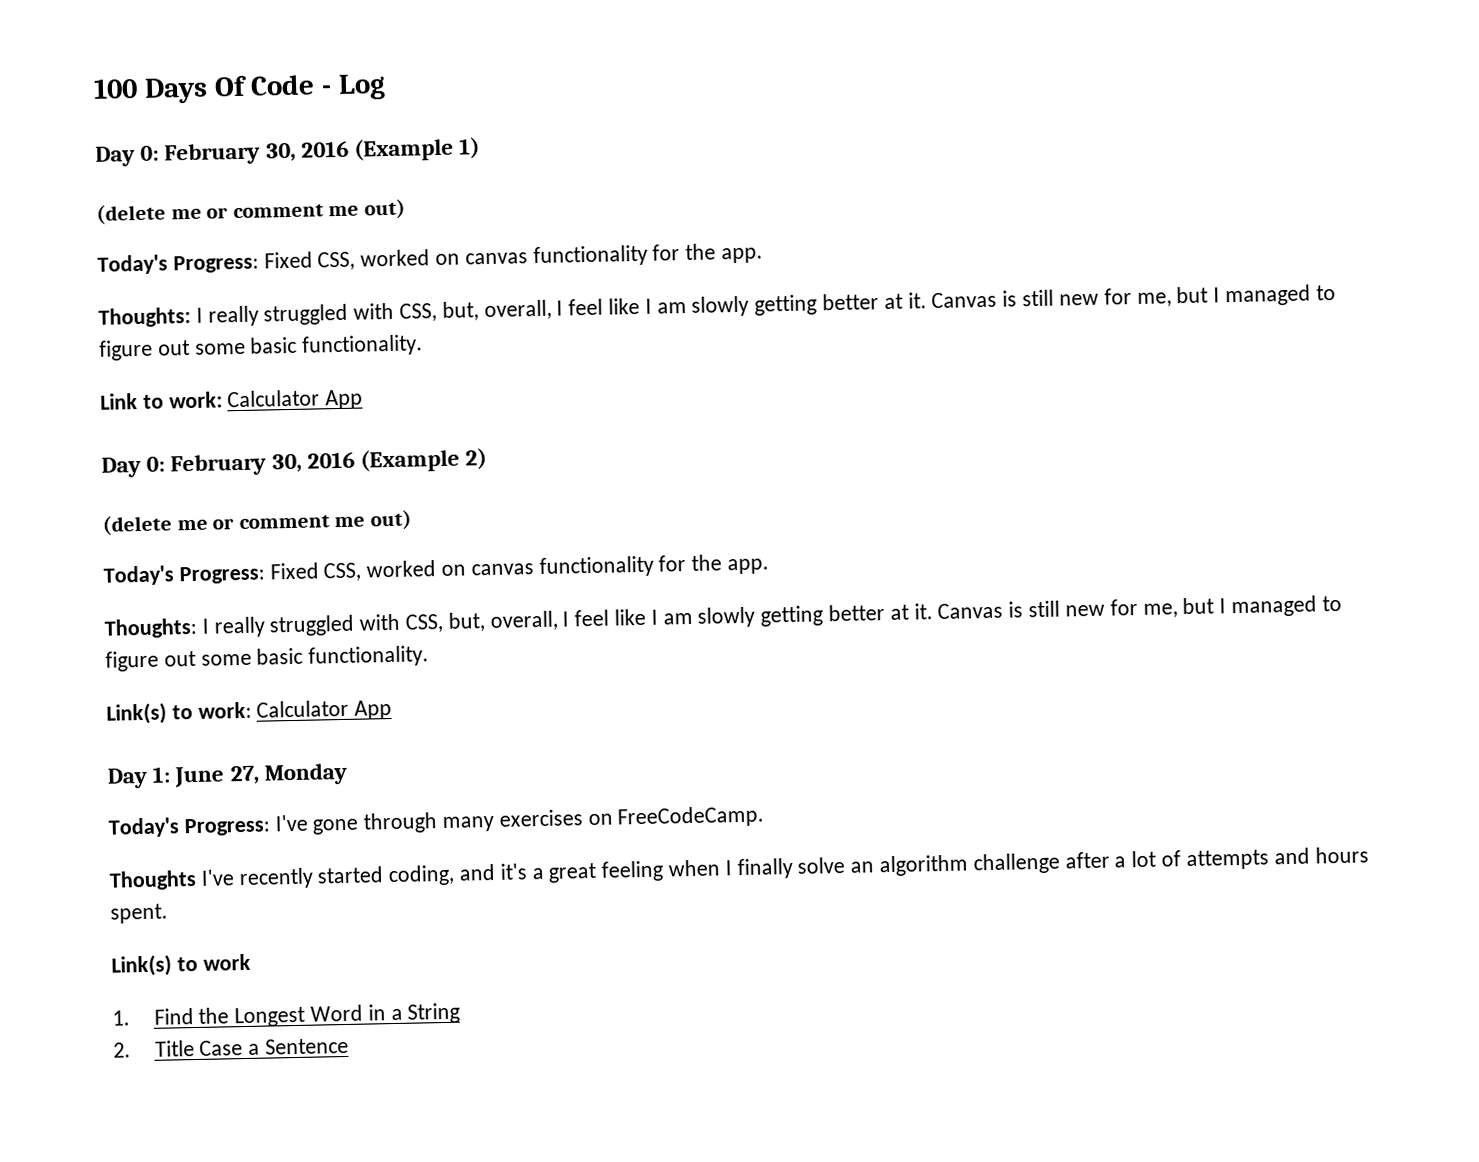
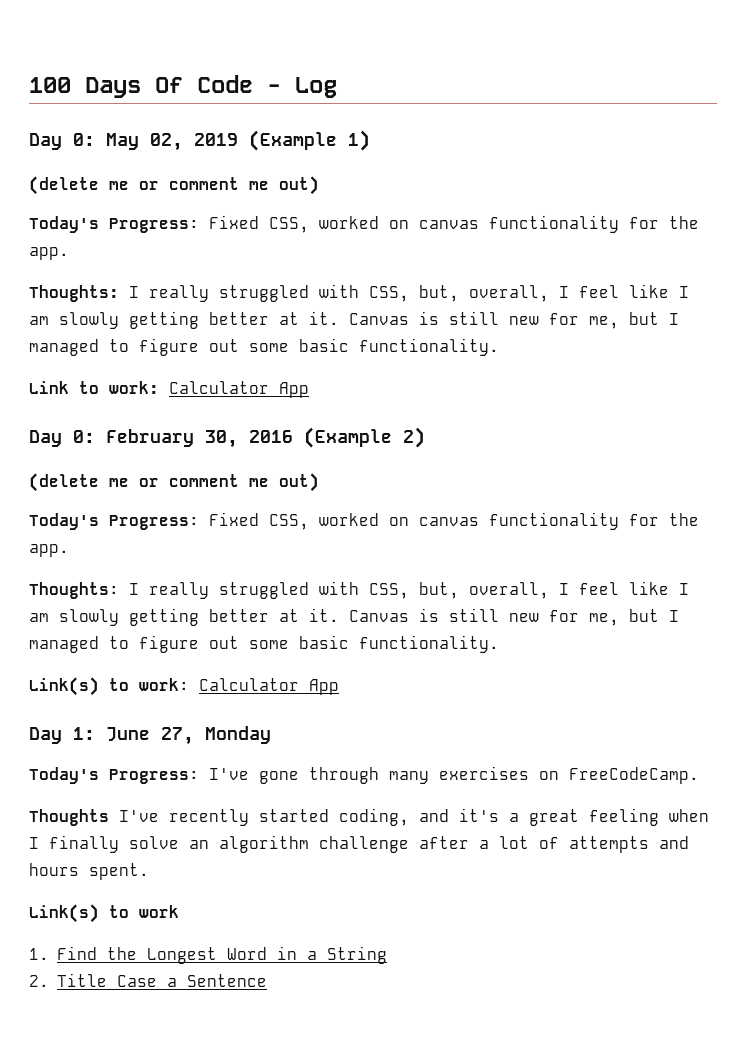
[164,140,349,166] February 30, 2016 -> [106,133,238,151] May 02, 2019

